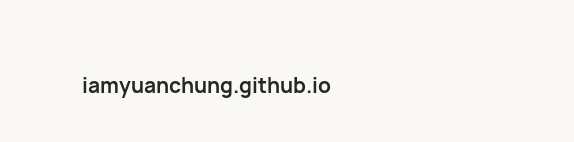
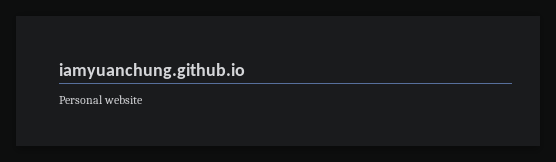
(331, 87) none -> [59,95,144,104] // Personal website

